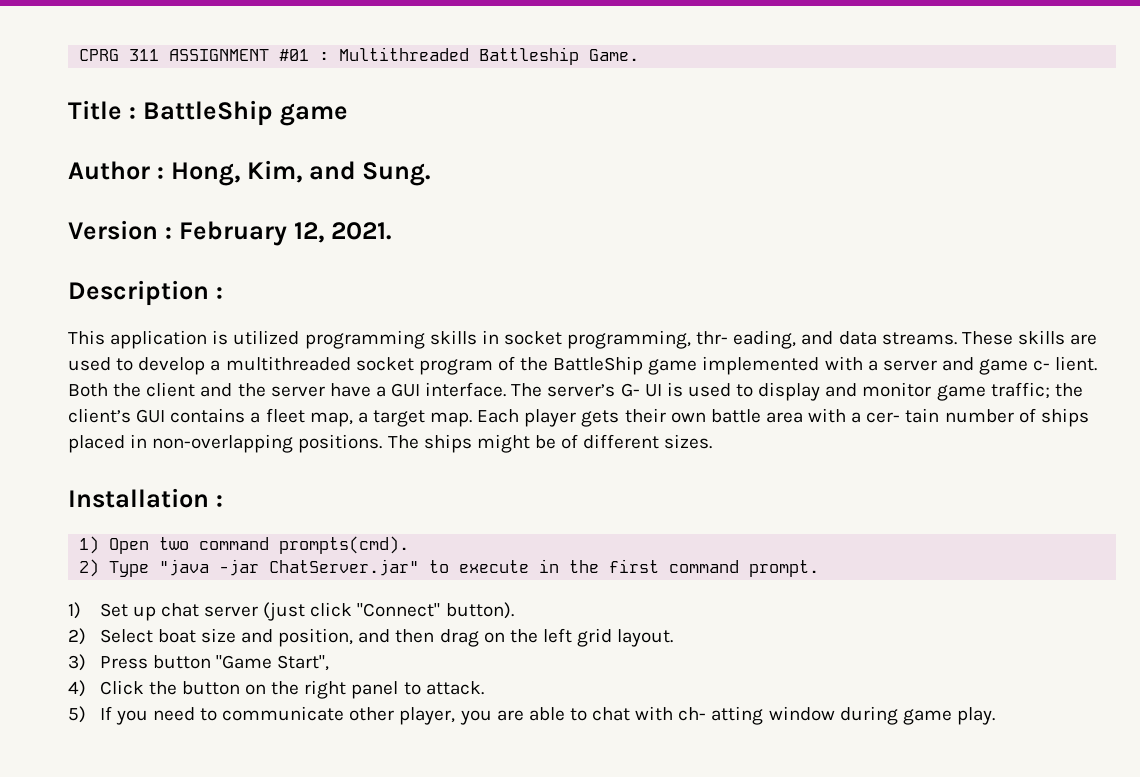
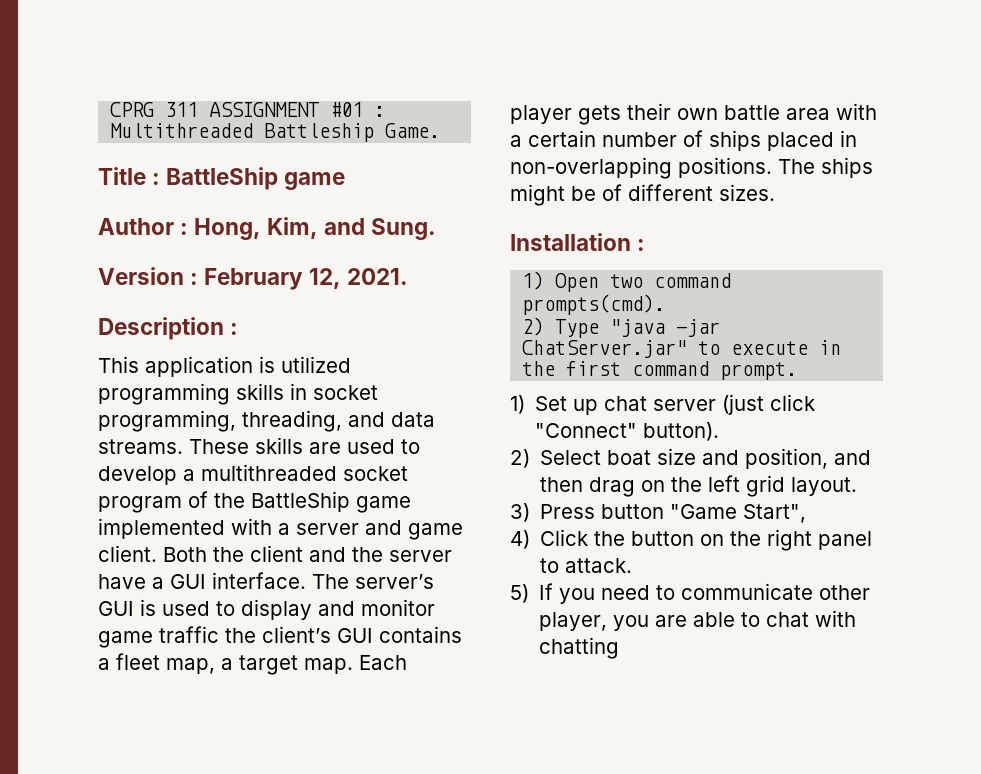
[696,330,797,349] thr- eading, -> [242,410,342,432] threading,
[1033,356,1098,371] c- lient. -> [98,545,157,562] client.
[620,383,662,397] G- UI -> [98,601,134,616] GUI
[990,382,1050,399] traffic; -> [159,626,219,643] traffic
[866,408,940,423] cer- tain -> [528,130,596,147] certain
[678,706,995,725] ch- atting window during game play. -> [539,637,620,659] chatting

